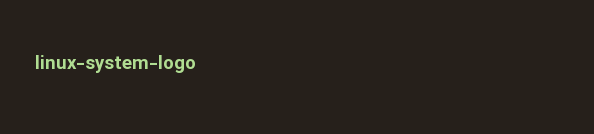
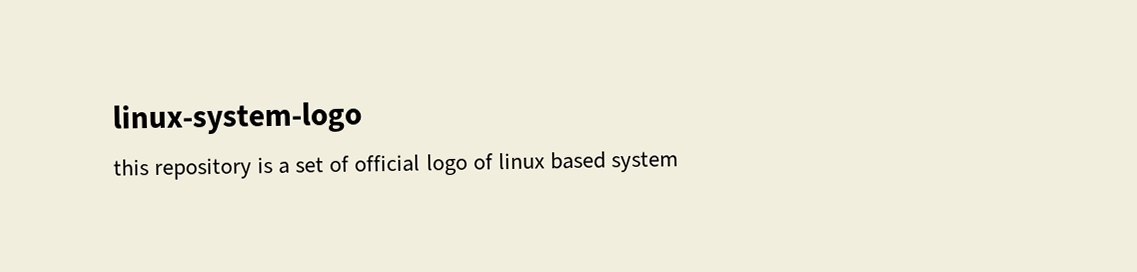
(196, 64) none -> [113,151,679,180] // this repository is a set of official logo of linux based system

